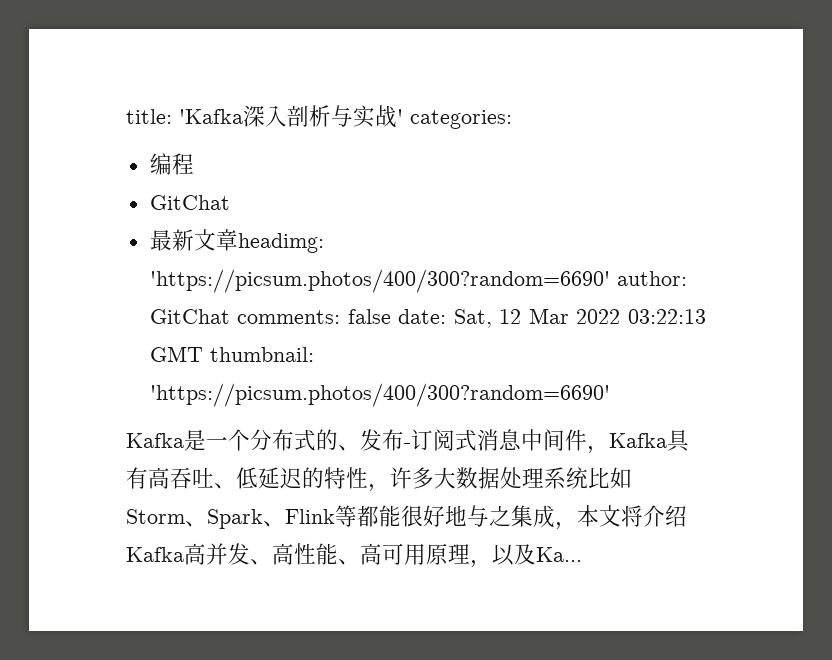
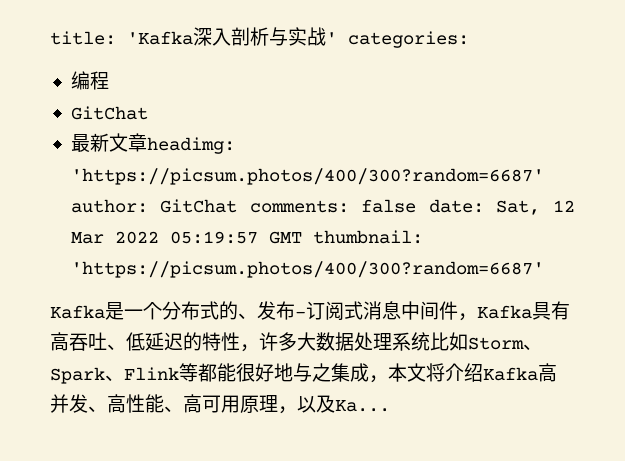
[149,269,610,293] 'https://picsum.photos/400/300?random=6690' -> [70,168,544,185] 'https://picsum.photos/400/300?random=6687'
[628,309,706,324] 03:22:13 -> [169,231,258,244] 05:19:57
[149,383,610,407] 'https://picsum.photos/400/300?random=6690' -> [70,261,544,278] 'https://picsum.photos/400/300?random=6687'

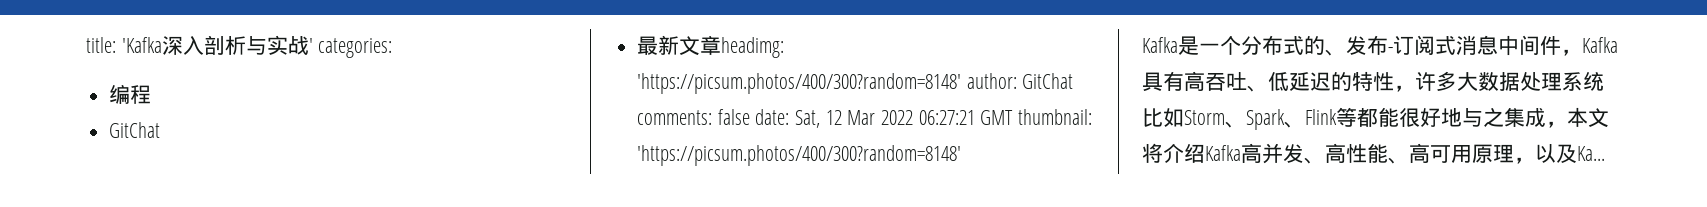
[70,168,544,185] 'https://picsum.photos/400/300?random=6687' -> [637,73,962,94] 'https://picsum.photos/400/300?random=8148'
[169,231,258,244] 05:19:57 -> [918,110,975,125] 06:27:21
[70,261,544,278] 'https://picsum.photos/400/300?random=6687' -> [637,145,962,166] 'https://picsum.photos/400/300?random=8148'

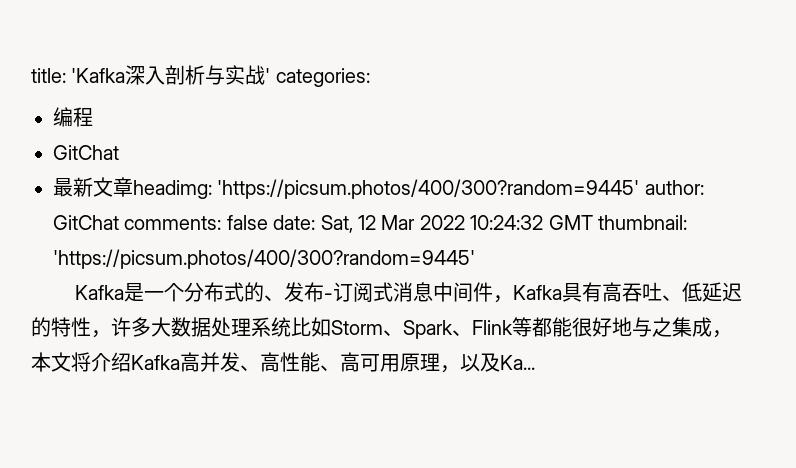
[637,73,962,94] 'https://picsum.photos/400/300?random=8148' -> [217,179,640,199] 'https://picsum.photos/400/300?random=9445'
[918,110,975,125] 06:27:21 -> [470,215,544,230] 10:24:32
[637,145,962,166] 'https://picsum.photos/400/300?random=8148' -> [53,249,475,269] 'https://picsum.photos/400/300?random=9445'

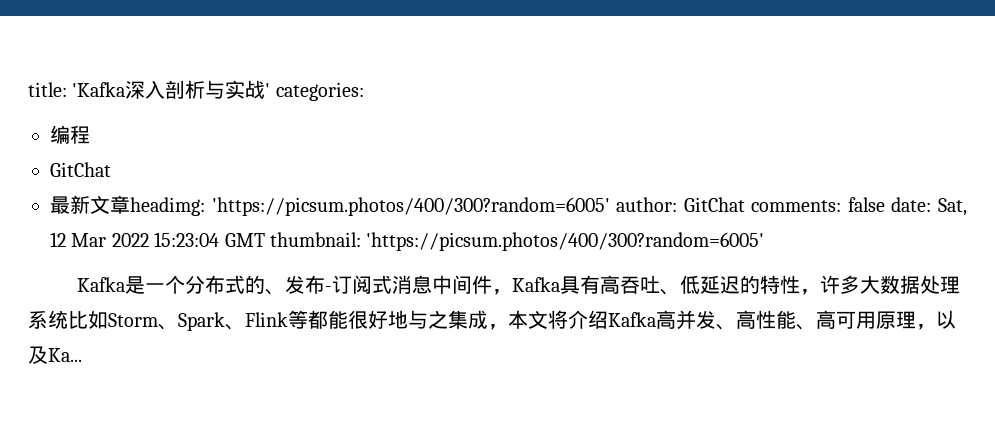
[217,179,640,199] 'https://picsum.photos/400/300?random=9445' -> [211,197,610,216] 'https://picsum.photos/400/300?random=6005'
[470,215,544,230] 10:24:32 -> [154,232,220,247] 15:23:04
[53,249,475,269] 'https://picsum.photos/400/300?random=9445' -> [366,232,765,251] 'https://picsum.photos/400/300?random=6005'

